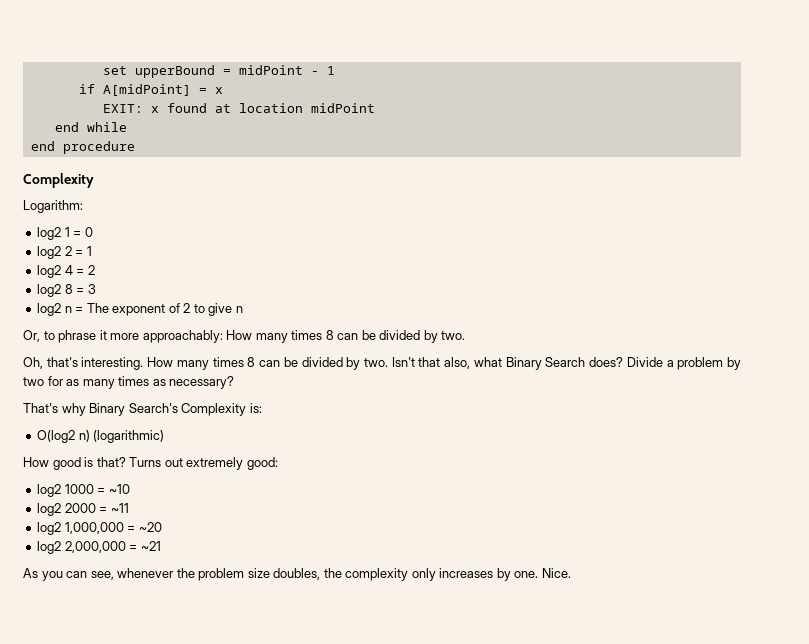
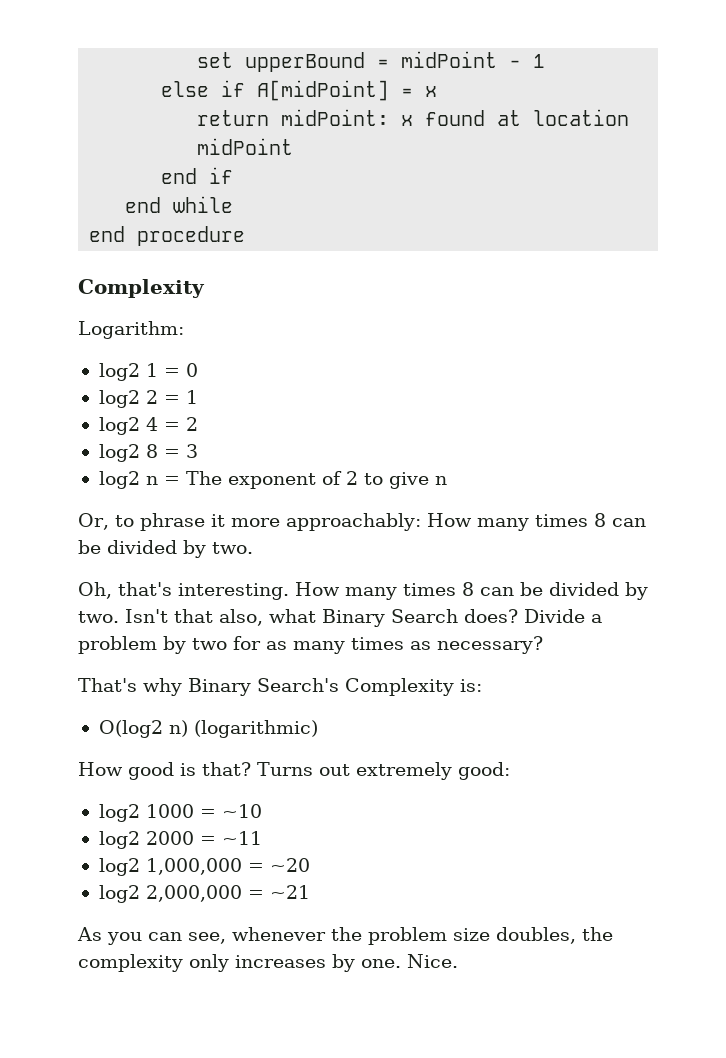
(335, 70) none -> [161,81,210,97] else
[102,104,143,113] EXIT: -> [197,109,390,126] return midPoint:
(375, 108) none -> [161,167,234,184] // end if

